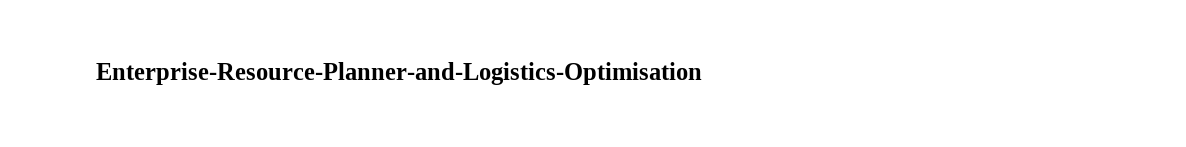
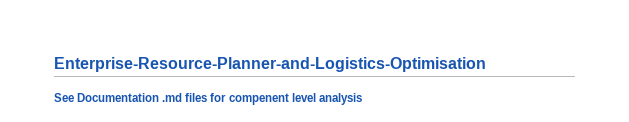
(702, 73) none -> [54,93,362,105] // See Documentation .md files for compenent level analysis

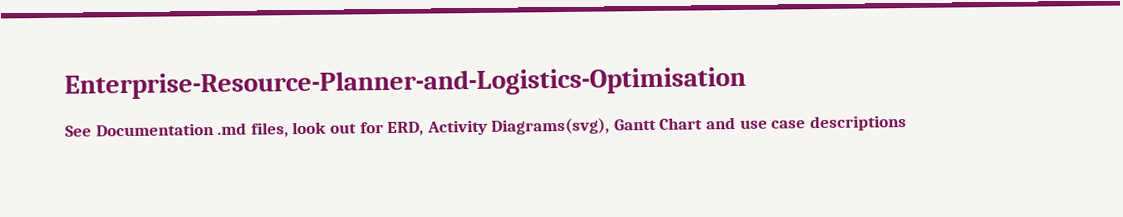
[185,93,362,105] files for compenent level analysis -> [250,115,907,138] files, look out for ERD, Activity Diagrams(svg), Gantt Chart and use case descriptions

